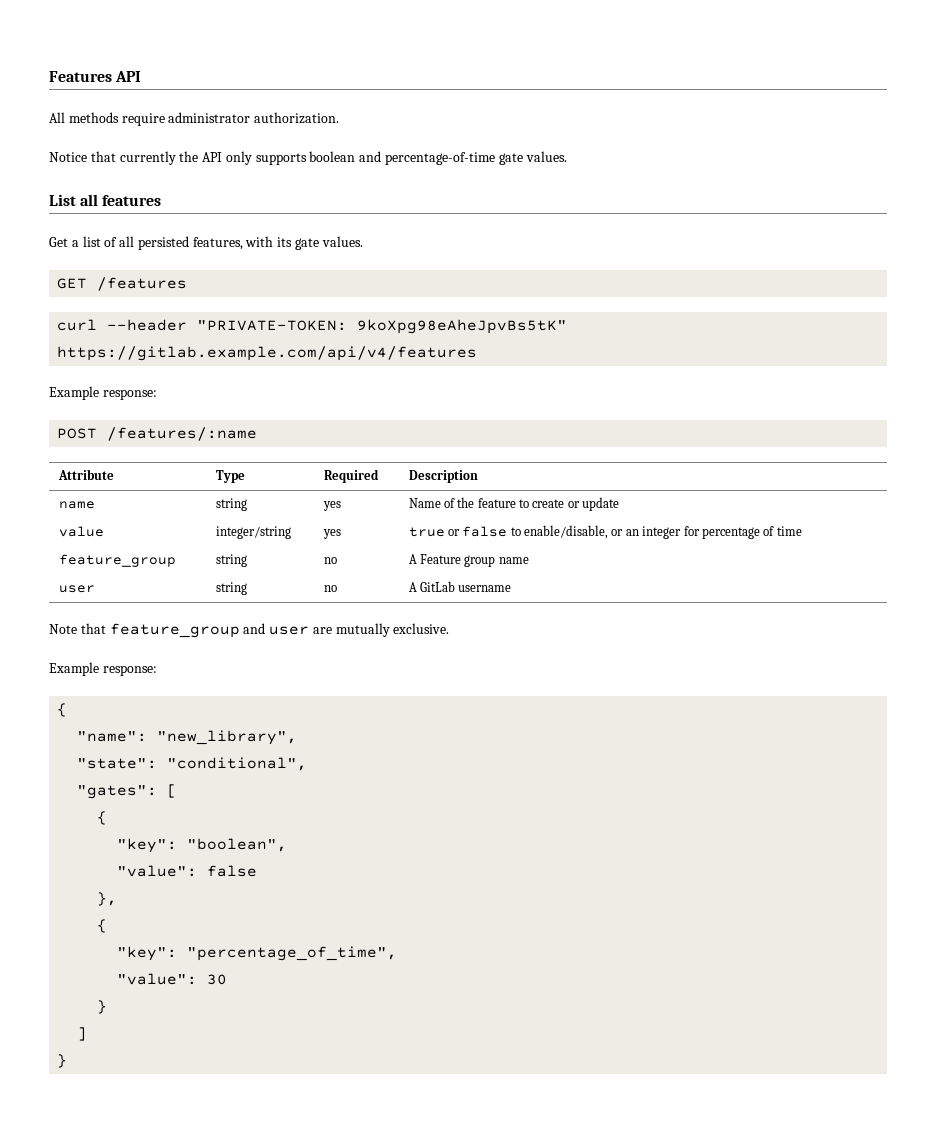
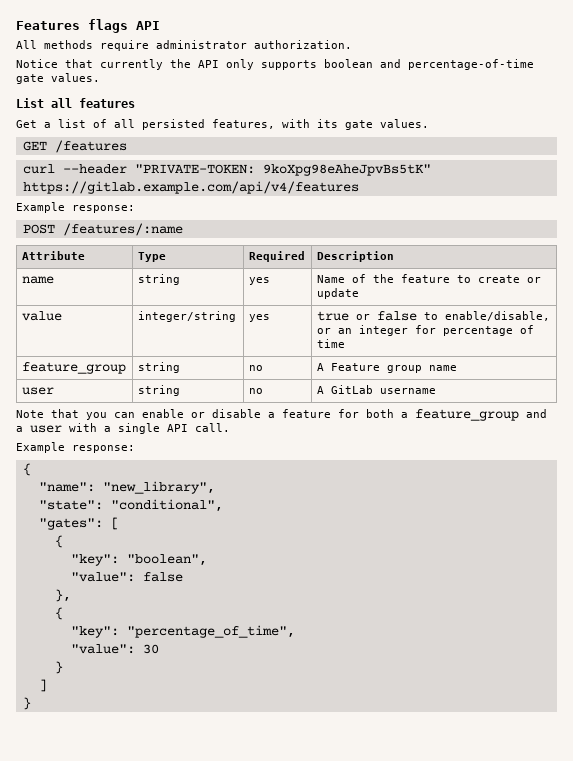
(112, 76) none -> [88,19,128,33] flags
[109,623,450,638] feature_group and user are mutually exclusive. -> [86,409,547,421] [16,423,230,434] you can enable or disable a feature for both a feature_group and a user with a single API call.

